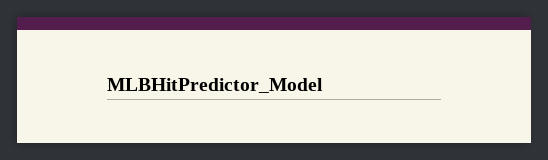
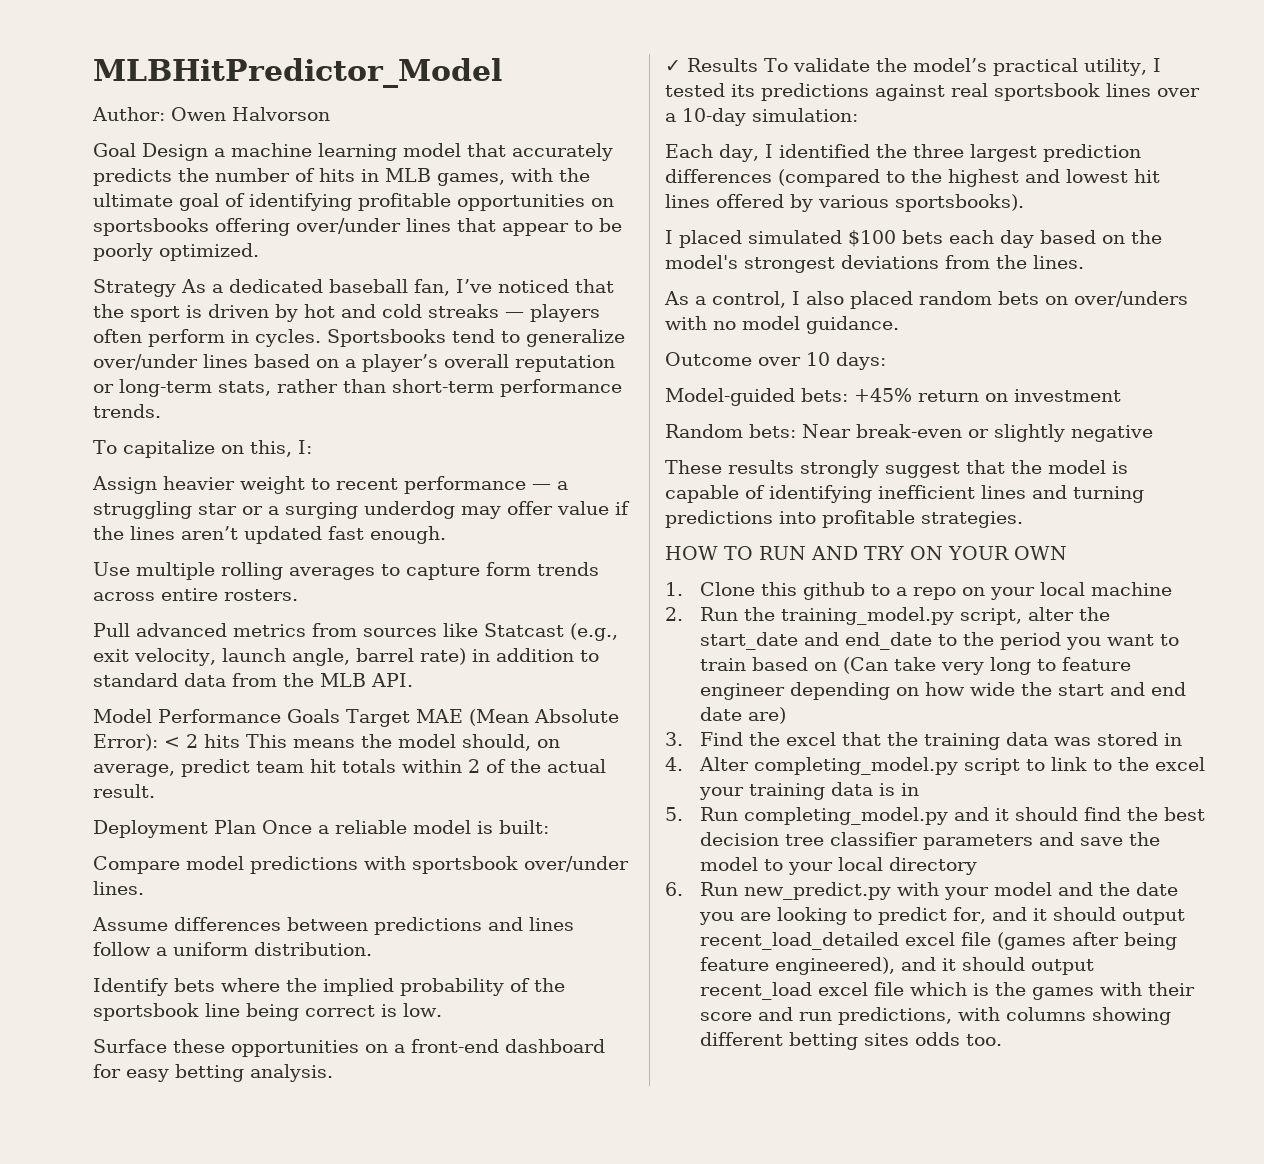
(323, 85) none -> [92,107,330,121] [93,143,613,161] [93,168,590,186] [93,193,614,211] [93,218,622,236] [93,243,259,261] [93,279,614,297] [93,304,600,322] [93,329,625,347] [93,354,615,372] [93,379,622,397] [93,404,161,418] [93,440,312,458] [92,476,568,494] [93,501,630,519] [93,526,446,544] [93,562,599,580] [93,588,298,601] [93,623,618,641] [93,648,599,666] [93,673,413,687] [93,709,619,727] [93,734,560,751] [93,759,606,777] [93,784,155,798] [93,820,549,838] [93,856,629,874] [93,881,144,895] [92,917,574,935] [93,942,372,956] [93,978,565,996] [93,1003,442,1021] [93,1039,605,1057] [93,1064,333,1082] [665,58,1161,76] [665,83,1200,101] [665,108,858,126] [665,144,1141,162] [665,169,1160,187] [665,194,1024,212] [665,230,1162,248] [665,255,1084,273] [664,291,1188,309] [665,316,899,334] [665,352,886,370] [665,388,1121,406] [665,424,1153,442] [665,460,1128,478] [665,485,1144,503] [665,510,1023,528] [665,546,1067,560] [665,582,1172,600] [665,607,1110,625] [699,632,1179,650] [699,657,1131,675] [699,682,1186,700] [699,707,786,724] [665,732,1182,750] [665,757,1205,775] [698,782,919,800] [665,807,1205,825] [699,832,1160,850] [699,857,977,875] [665,882,1178,900] [698,907,1185,925] [699,932,1177,950] [699,957,1094,975] [699,982,1195,1000] [699,1007,1171,1025] [699,1032,1002,1050] // Author: Owen Halvorson // Goal Design a machine learning model that accurately predicts the number of hits in MLB games, with the ultimate goal of identifying profitable opportunities on sportsbooks offering over/under lines that appear to be poorly optimized. // Strategy As a dedicated baseball fan, I’ve noticed that the sport is driven by hot and cold streaks — players often perform in cycles. Sportsbooks tend to generalize over/under lines based on a player’s overall reputation or long-term stats, rather than short-term performance trends. // To capitalize on this, I: // Assign heavier weight to recent performance — a struggling star or a surging underdog may offer value if the lines aren’t updated fast enough. // Use multiple rolling averages to capture form trends across entire rosters. // Pull advanced metrics from sources like Statcast (e.g., exit velocity, launch angle, barrel rate) in addition to standard data from the MLB API. // Model Performance Goals Target MAE (Mean Absolute Error): < 2 hits This means the model should, on average, predict team hit totals within 2 of the actual result. // Deployment Plan Once a reliable model is built: // Compare model predictions with sportsbook over/under lines. // Assume differences between predictions and lines follow a uniform distribution. // Identify bets where the implied probability of the sportsbook line being correct is low. // Surface these opportunities on a front-end dashboard for easy betting analysis. // ✓ Results To validate the model’s practical utility, I tested its predictions against real sportsbook lines over a 10-day simulation: // Each day, I identified the three largest prediction differences (compared to the highest and lowest hit lines offered by various sportsbooks). // I placed simulated $100 bets each day based on the model's strongest deviations from the lines. // As a control, I also placed random bets on over/unders with no model guidance. // Outcome over 10 days: // Model-guided bets: +45% return on investment // Random bets: Near break-even or slightly negative // These results strongly suggest that the model is capable of identifying inefficient lines and turning predictions into profitable strategies. // HOW TO RUN AND TRY ON YOUR OWN // 1. Clone this github to a repo on your local machine // 2. Run the training_model.py script, alter the start_date and end_date to the period you want to train based on (Can take very long to feature engineer depending on how wide the start and end date are) // 3. Find the excel that the training data was stored in // 4. Alter completing_model.py script to link to the excel your training data is in // 5. Run completing_model.py and it should find the best decision tree classifier parameters and save the model to your local directory // 6. Run new_predict.py with your model and the date you are looking to predict for, and it should output recent_load_detailed excel file (games after being feature engineered), and it should output recent_load excel file which is the games with their score and run predictions, with columns showing different betting sites odds too.

